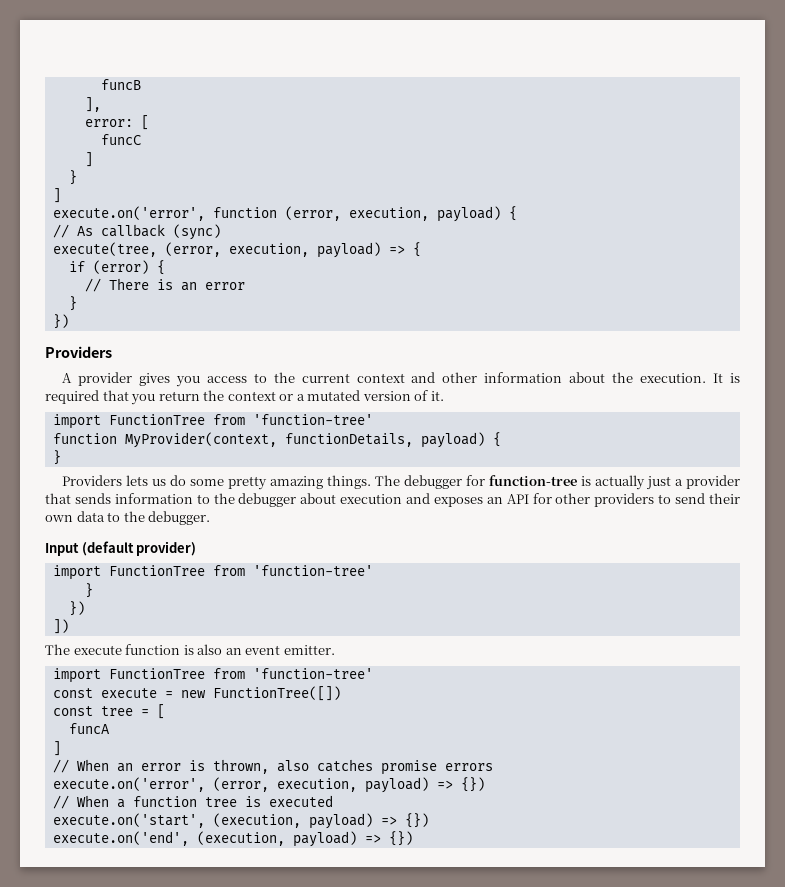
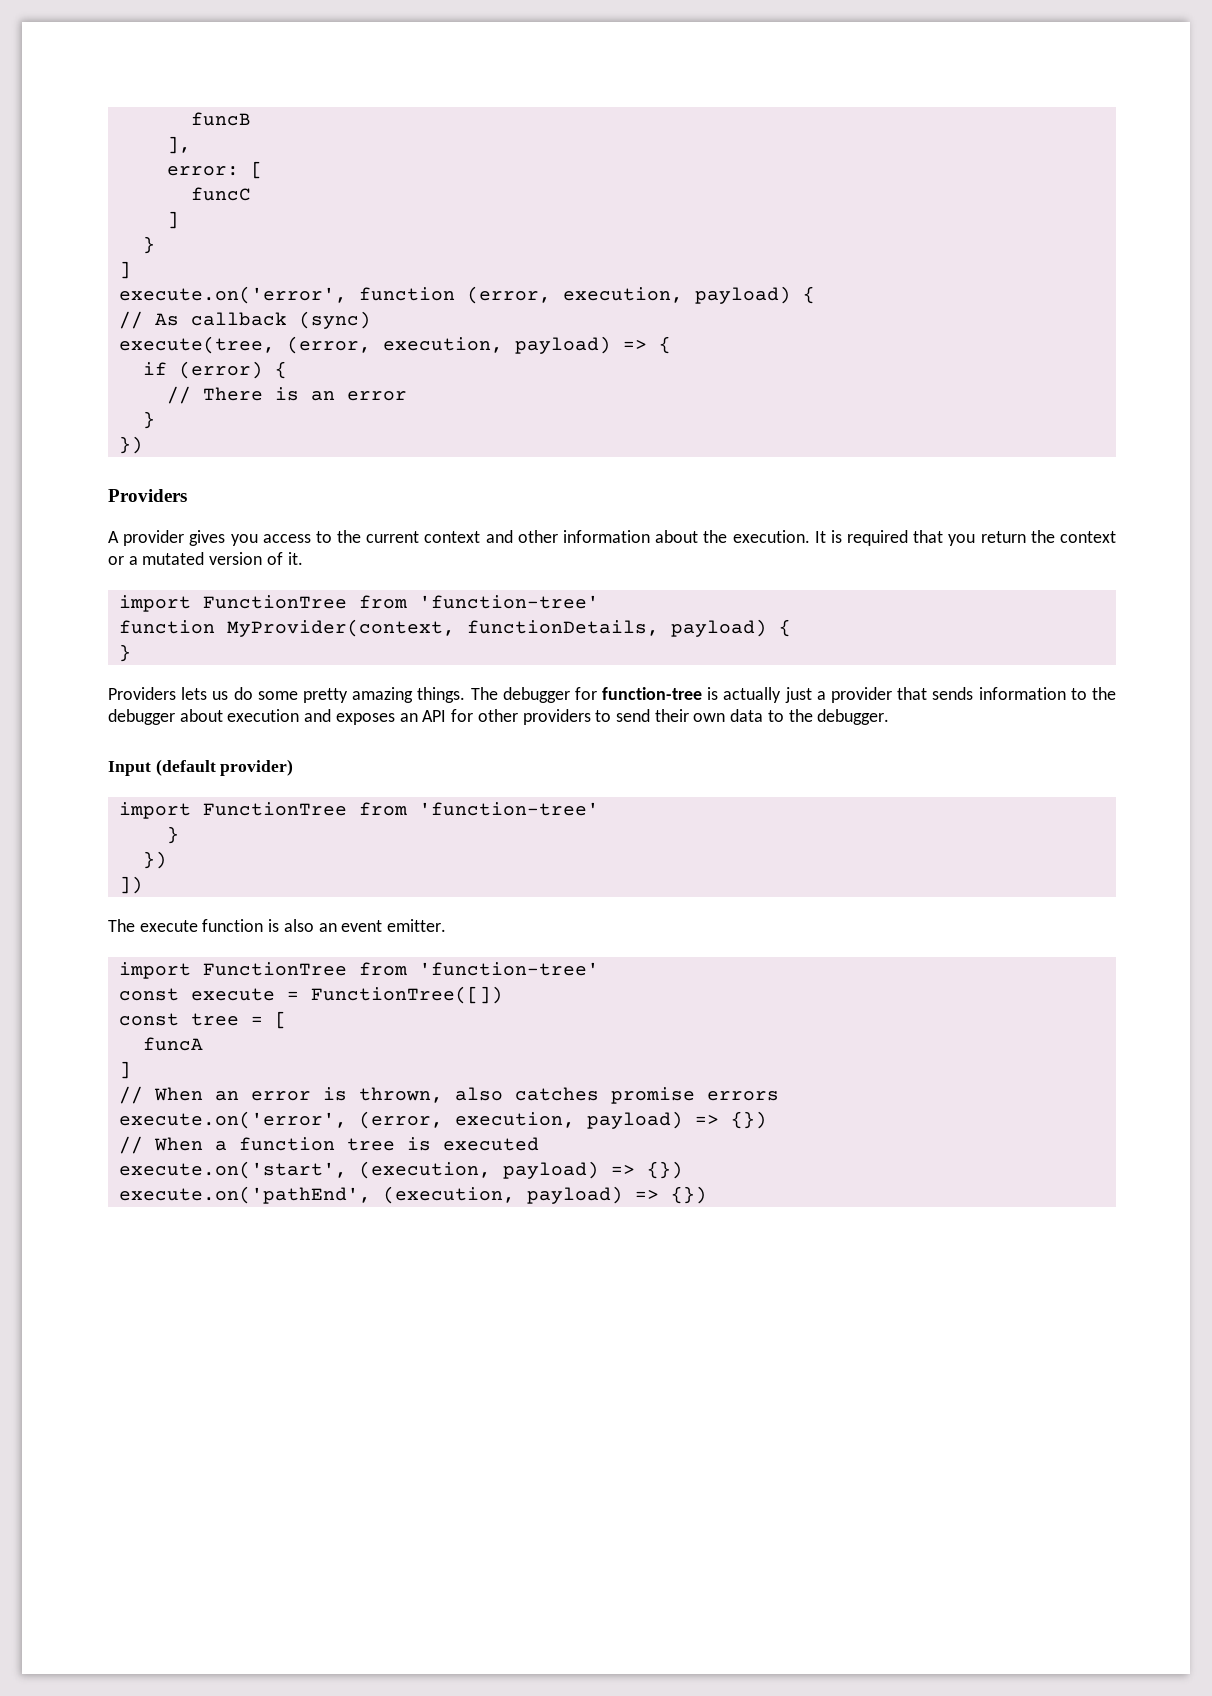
[180,690,206,698] new -> (299, 995) none
[52,831,189,846] execute.on('end', -> [118,1186,371,1204] execute.on('pathEnd',

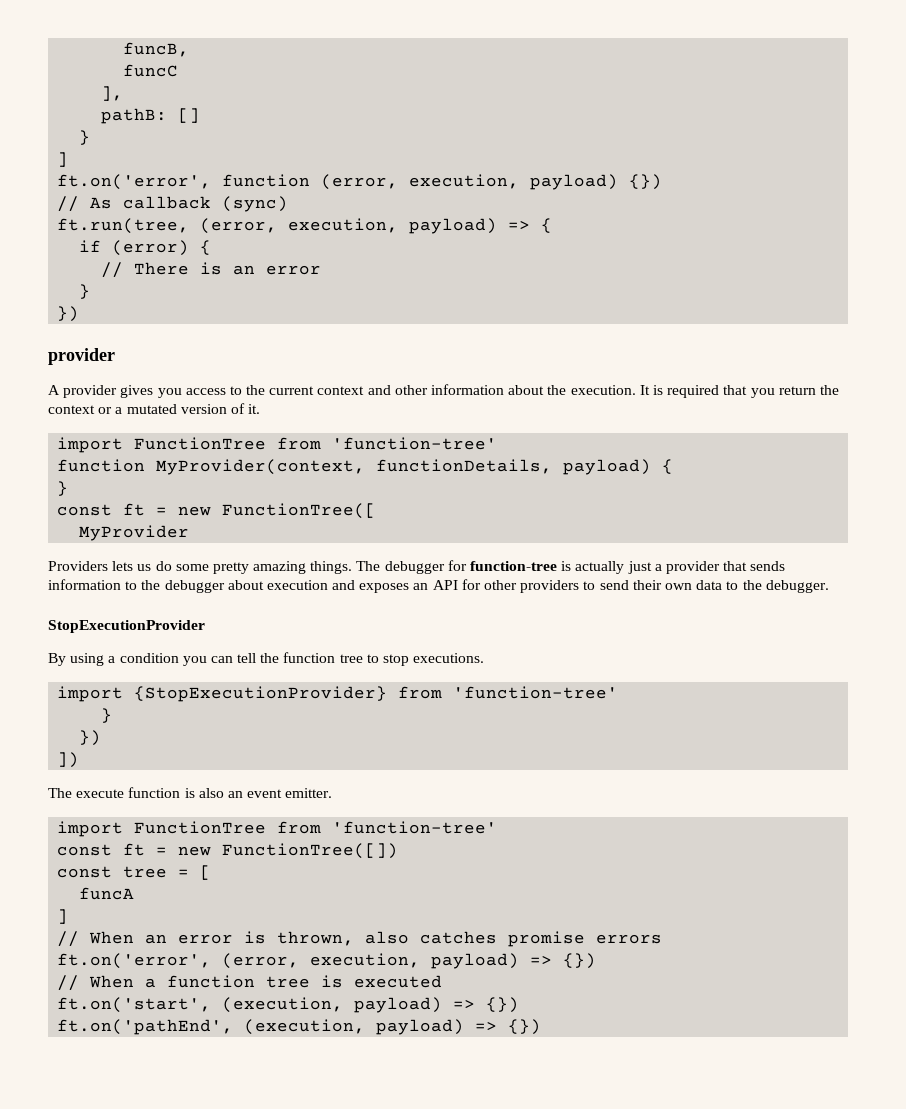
[190,112,251,126] funcB -> [123,42,190,57] [123,64,179,77] funcB, // funcC
[166,161,263,179] [190,187,251,201] [166,211,179,229] error: [ // funcC // ] -> [101,108,201,124] pathB: []
[118,286,347,304] execute.on('error', -> [57,174,212,190] ft.on('error',
[802,286,815,304] { -> [629,174,663,190] {})
[118,336,275,354] execute(tree, -> [57,218,190,234] ft.run(tree,
[108,489,187,502] Providers -> [48,348,115,365] provider
(131, 653) none -> [57,503,377,519] [79,525,190,541] // const ft = new FunctionTree([ // MyProvider
[108,759,294,776] [118,802,347,819] Input (default provider) // import FunctionTree -> [48,620,205,633] [48,652,485,666] [57,686,388,702] StopExecutionProvider // By using a condition you can tell the function tree to stop executions. // import {StopExecutionProvider}
[190,988,299,1001] execute = -> [123,843,212,856] ft = new
[118,1111,347,1129] execute.on('error', -> [57,953,212,969] ft.on('error',
[118,1161,347,1179] execute.on('start', -> [57,997,212,1013] ft.on('start',
[118,1186,371,1204] execute.on('pathEnd', -> [57,1019,234,1035] ft.on('pathEnd',

